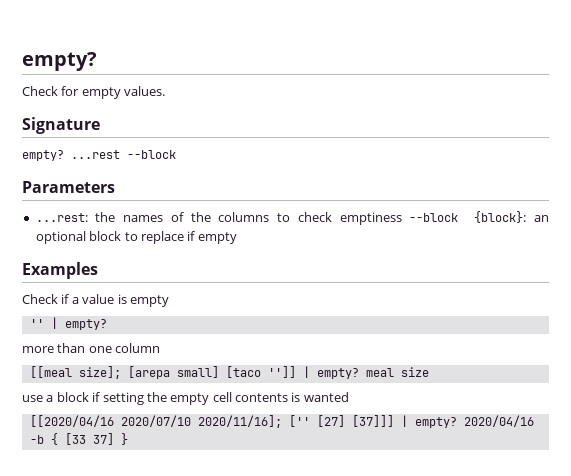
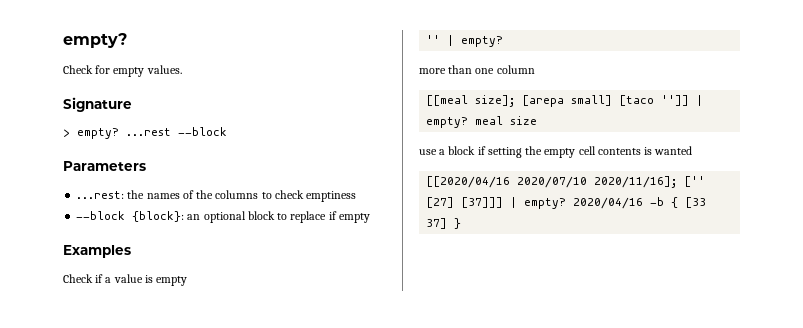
(100, 125) none -> [63,129,70,137] >
(402, 218) none -> (357, 196) //

